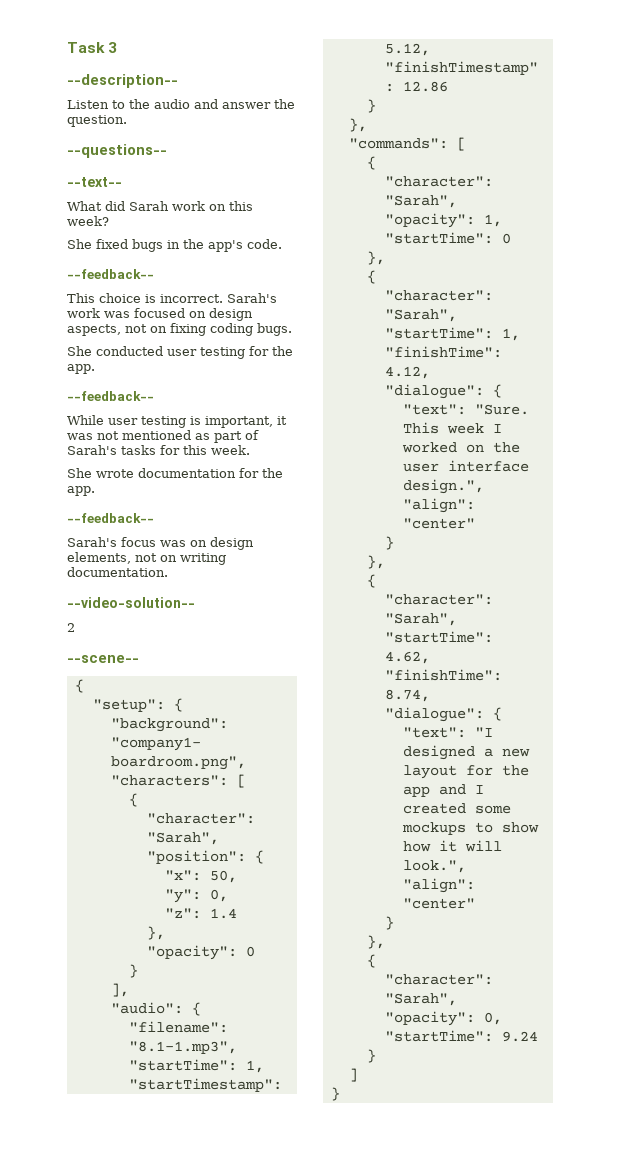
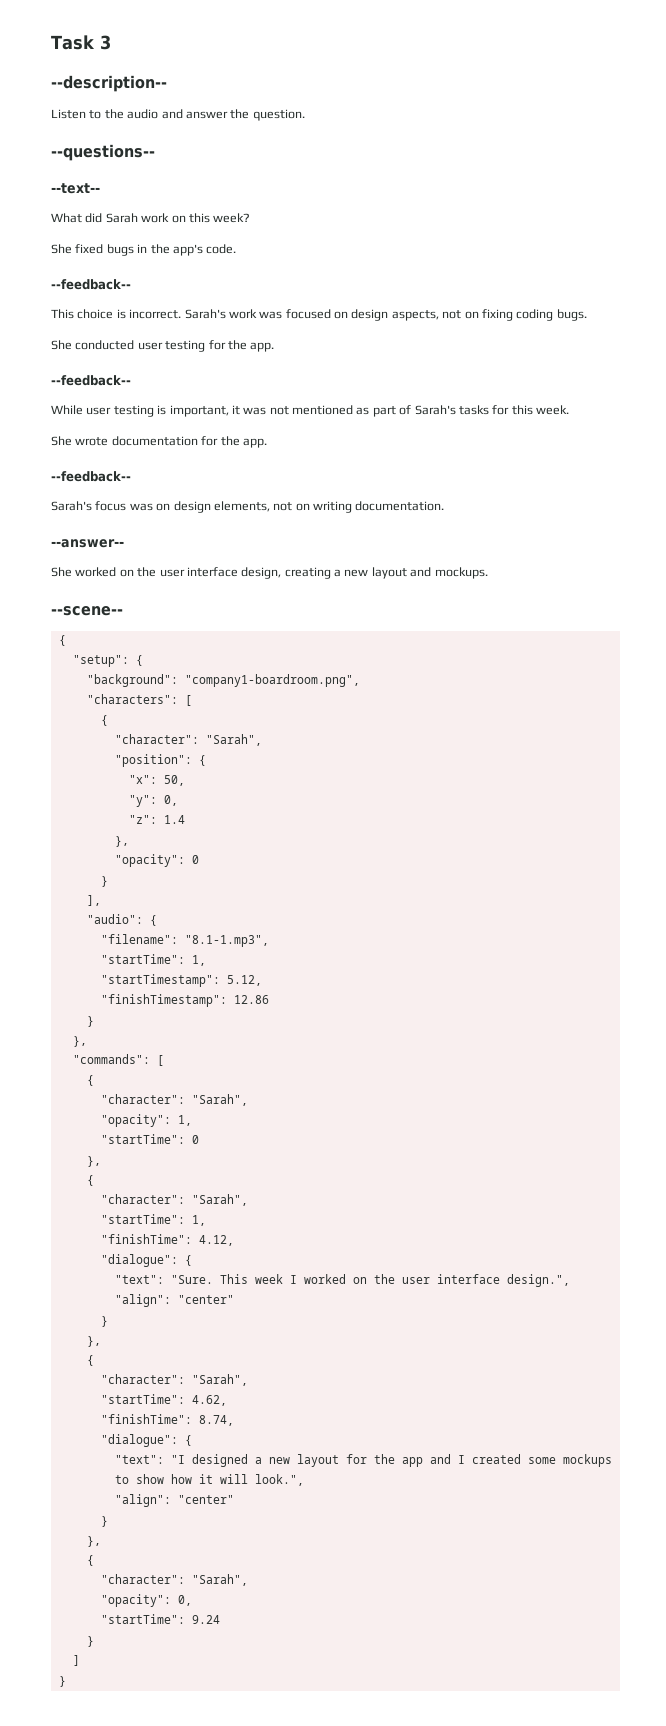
[67,597,195,608] [67,623,75,632] --video-solution-- // 2 -> [51,539,124,548] [51,567,488,579] --answer-- // She worked on the user interface design, creating a new layout and mockups.

